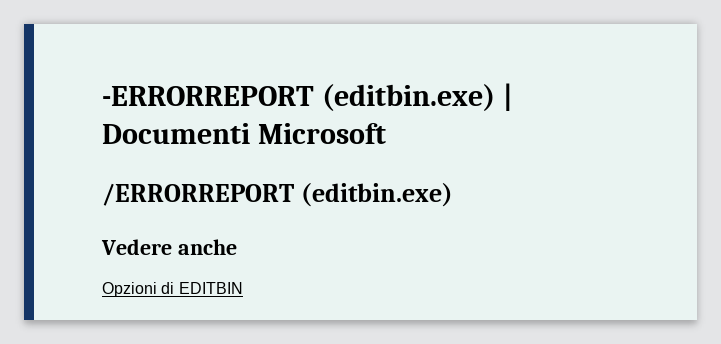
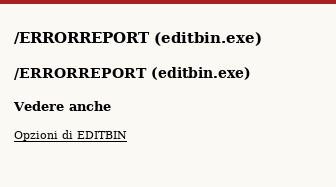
[102,83,513,111] [102,123,386,144] -ERRORREPORT (editbin.exe) | Documenti Microsoft -> [14,32,262,46] /ERRORREPORT (editbin.exe)

